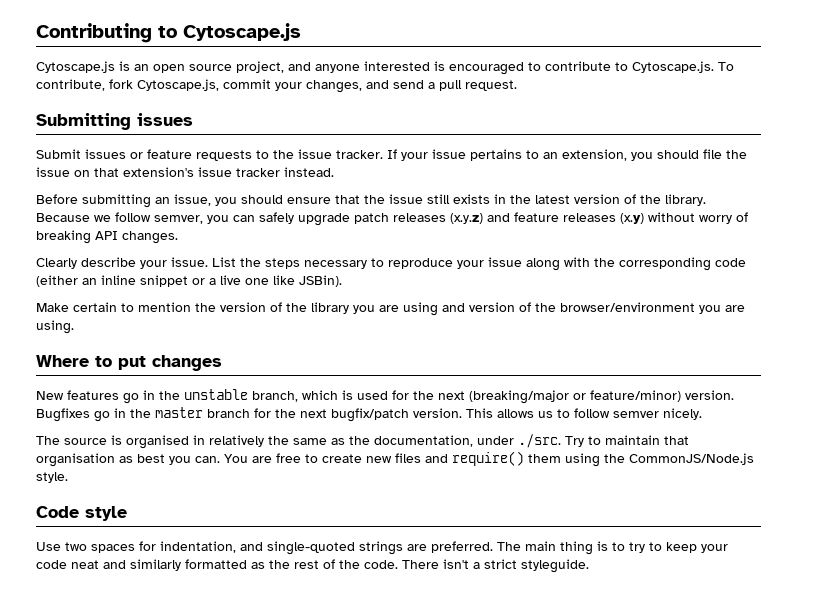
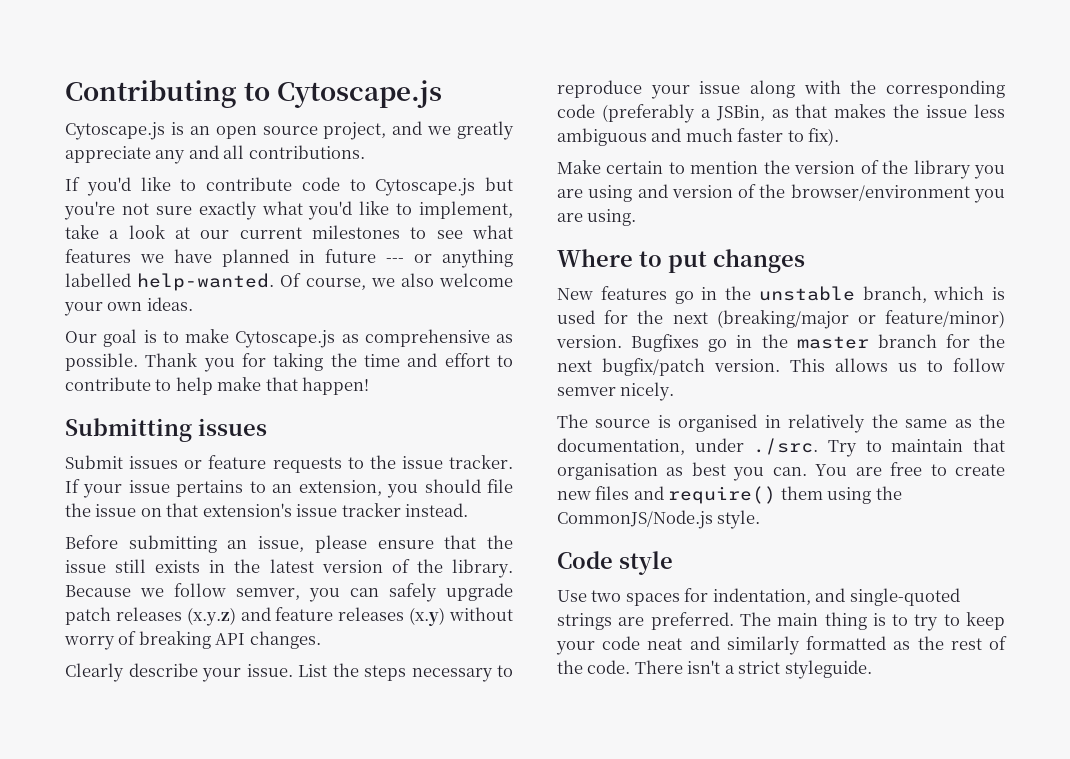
[315,61,734,75] [36,79,517,93] anyone interested is encouraged to contribute to Cytoscape.js. To contribute, fork Cytoscape.js, commit your changes, and send a pull request. -> [427,121,514,140] [65,145,365,164] [65,177,513,196] [64,201,513,220] [65,225,513,239] [65,249,513,268] [65,273,513,291] [64,297,193,316] [65,329,513,348] [65,353,513,372] [65,377,370,395] we greatly appreciate any and all contributions. // If you'd like to contribute code to Cytoscape.js but you're not sure exactly what you'd like to implement, take a look at our current milestones to see what features we have planned in future --- or anything labelled help-wanted. Of course, we also welcome your own ideas. // Our goal is to make Cytoscape.js as comprehensive as possible. Thank you for taking the time and effort to contribute to help make that happen!
[215,195,283,206] you should -> [314,535,367,553] please
[36,275,342,287] (either an inline snippet or a live one like JSBin). -> [601,104,1006,123] [557,128,840,146] (preferably a JSBin, as that makes the issue less ambiguous and much faster to fix).

